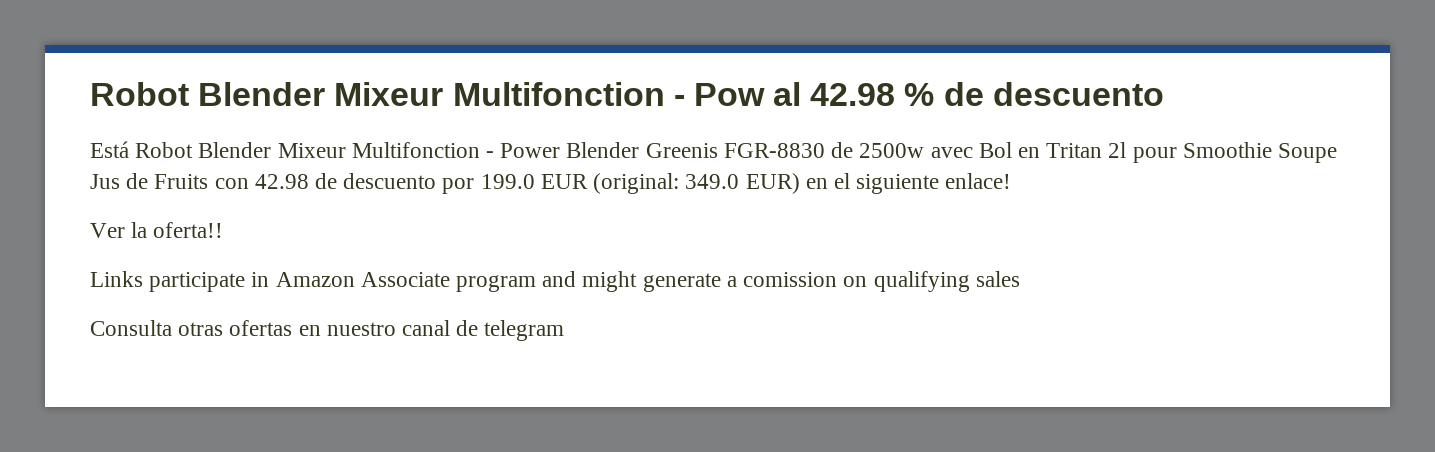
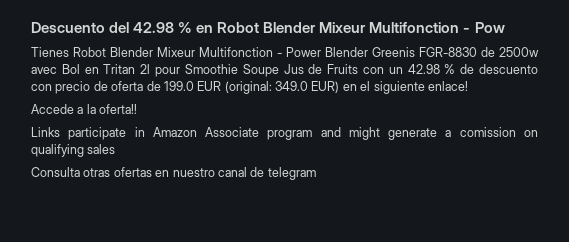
(90, 94) none -> [31,22,214,33] Descuento del 42.98 % en
[773,82,1164,106] [90,141,129,158] al 42.98 % de descuento // Está -> [31,47,69,57] // Tienes
[254,173,475,194] 42.98 de descuento por -> [388,64,538,74] [31,81,161,94] un 42.98 % de descuento con precio de oferta de
[90,223,125,238] Ver -> [31,104,84,114] Accede a

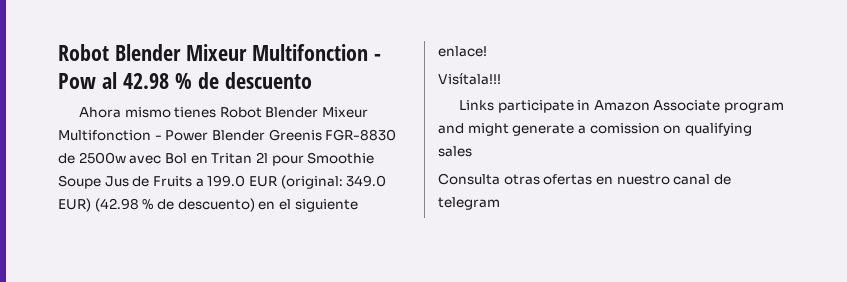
[31,22,214,33] Descuento del 42.98 % en -> (58, 52) none
[31,47,69,57] // Tienes -> [101,72,312,89] [78,107,217,118] al 42.98 % de descuento // Ahora mismo tienes
[362,64,538,74] [31,81,161,94] con un 42.98 % de descuento con precio de oferta de -> [195,178,204,187] a
(340, 87) none -> [94,198,255,212] (42.98 % de descuento)
[31,104,138,114] Accede a la oferta!! -> [438,73,501,85] Visítala!!!

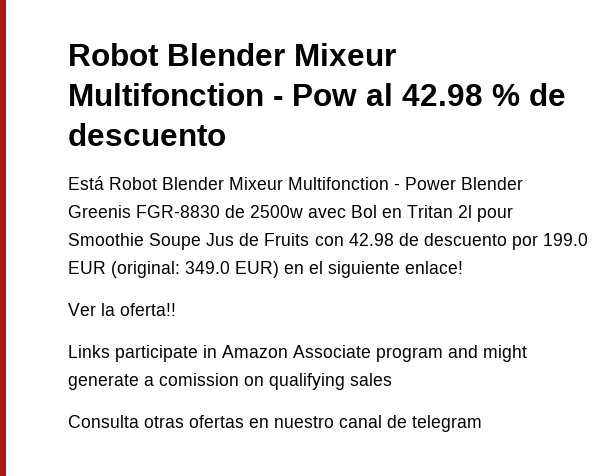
[78,107,217,118] Ahora mismo tienes -> [68,176,104,190] Está
[195,178,204,187] a -> [314,233,538,250] con 42.98 de descuento por
[94,198,255,212] (42.98 % de descuento) -> (279, 269) none
[438,73,501,85] Visítala!!! -> [68,303,176,316] Ver la oferta!!

